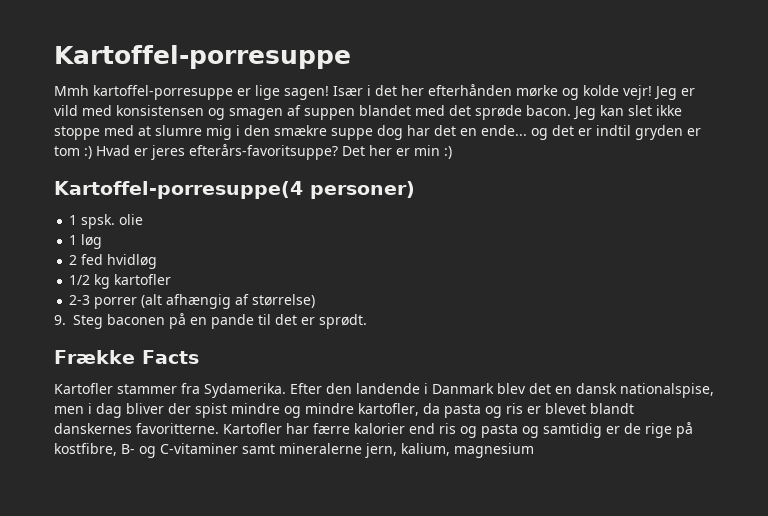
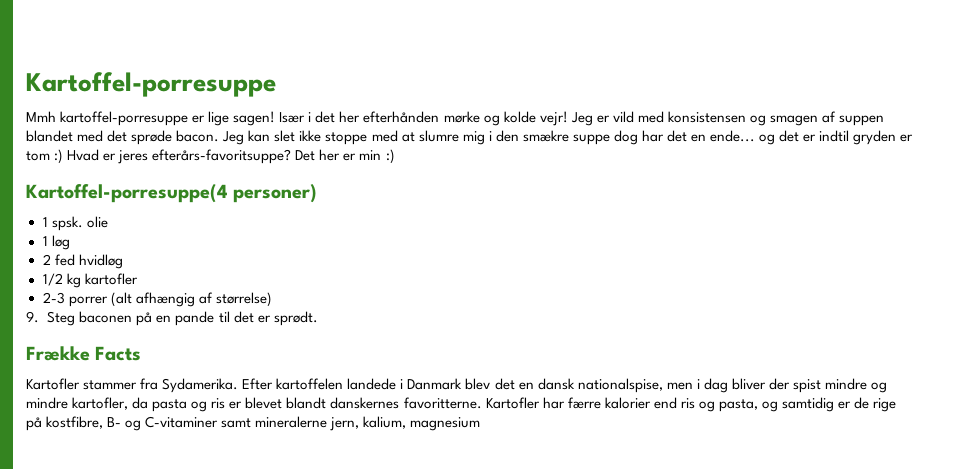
[326,383,420,394] den landende -> [276,378,397,390] kartoffelen landede
[481,424,518,438] pasta -> [718,399,758,412] pasta,

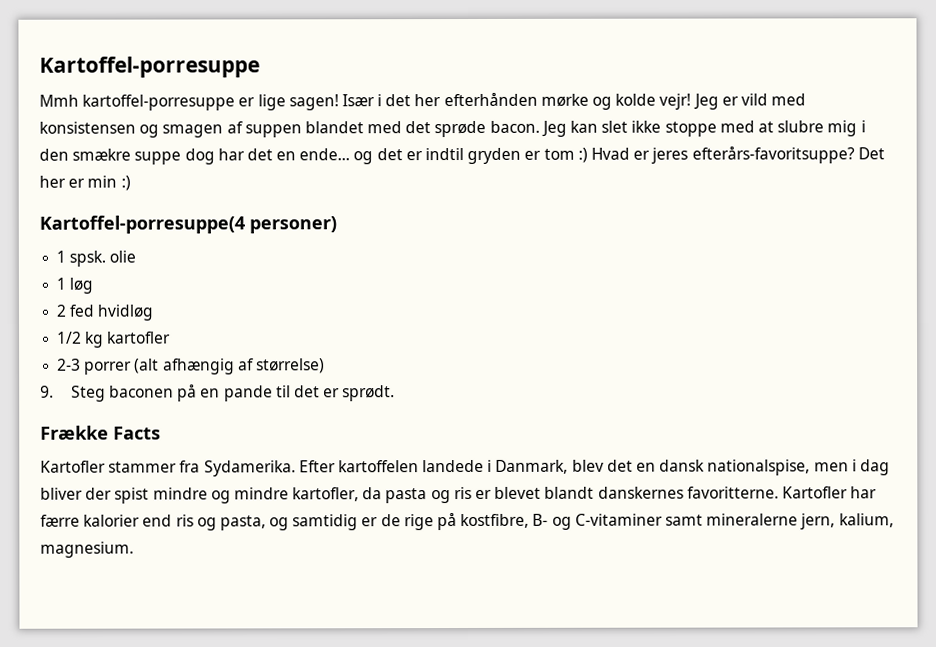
[418,130,459,142] slumre -> [777,120,825,133] slubre
[407,378,463,390] Danmark -> [495,459,569,474] Danmark,
[410,417,481,431] magnesium -> [40,541,134,558] magnesium.

